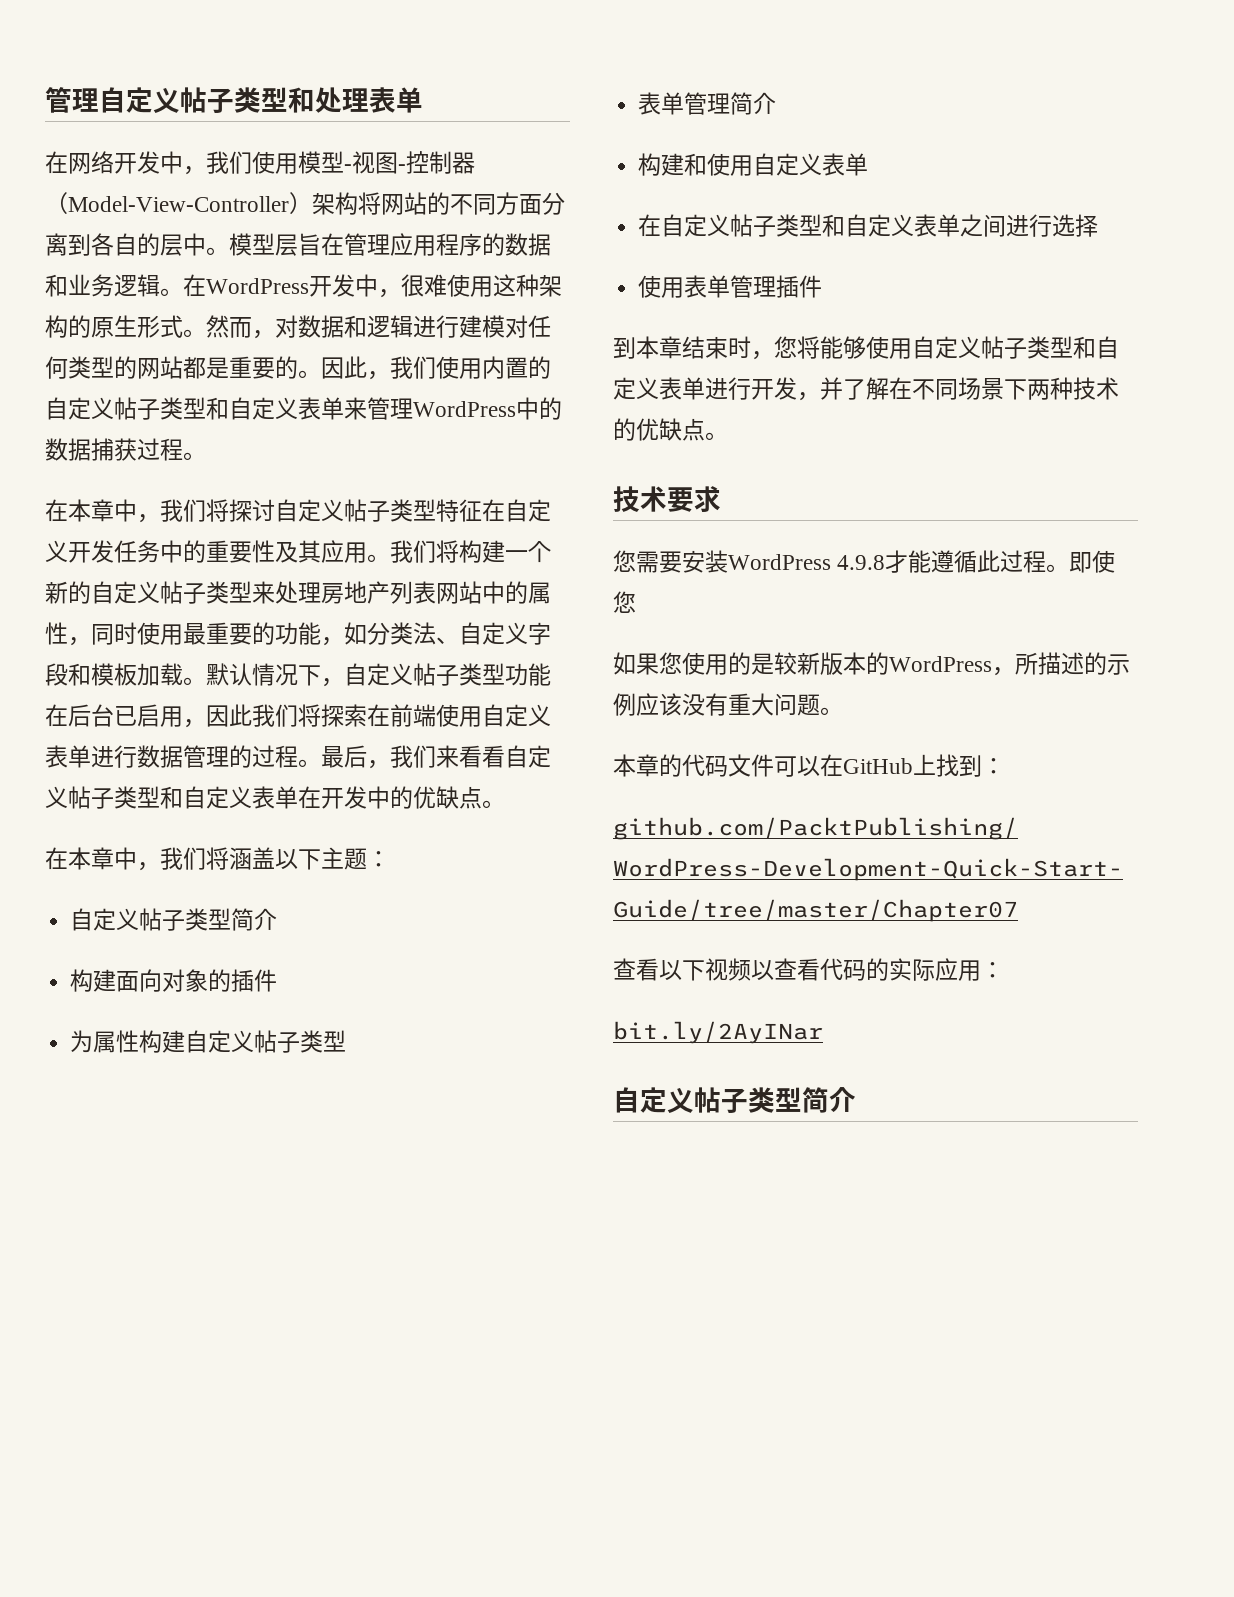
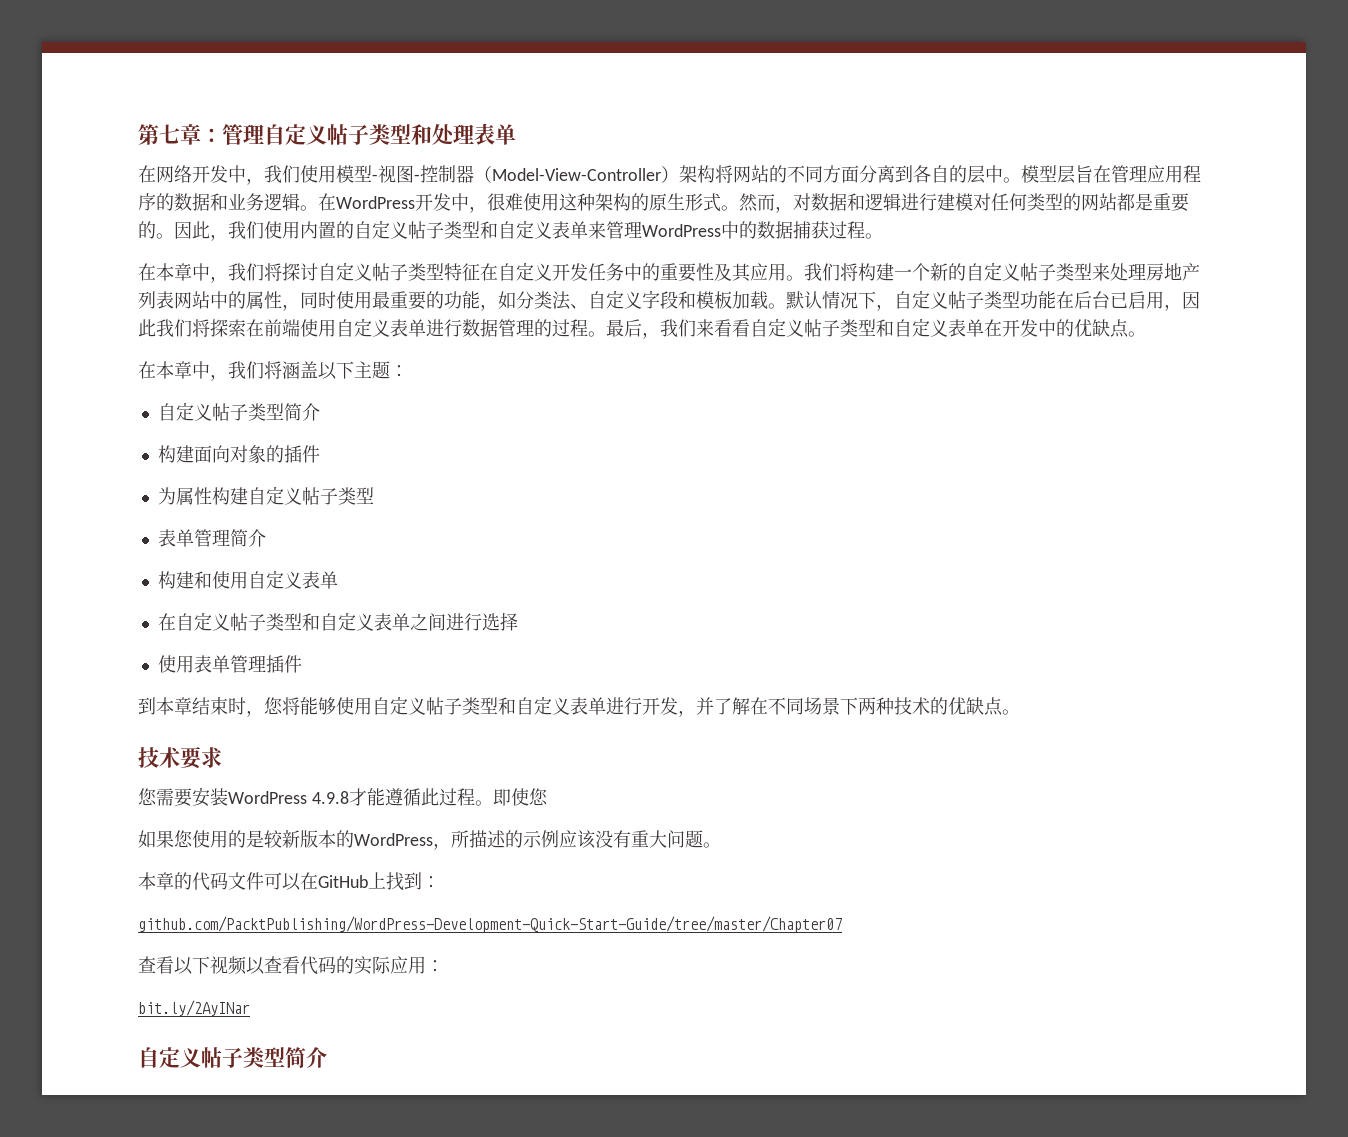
(45, 100) none -> [138,124,222,145] 第七章：

